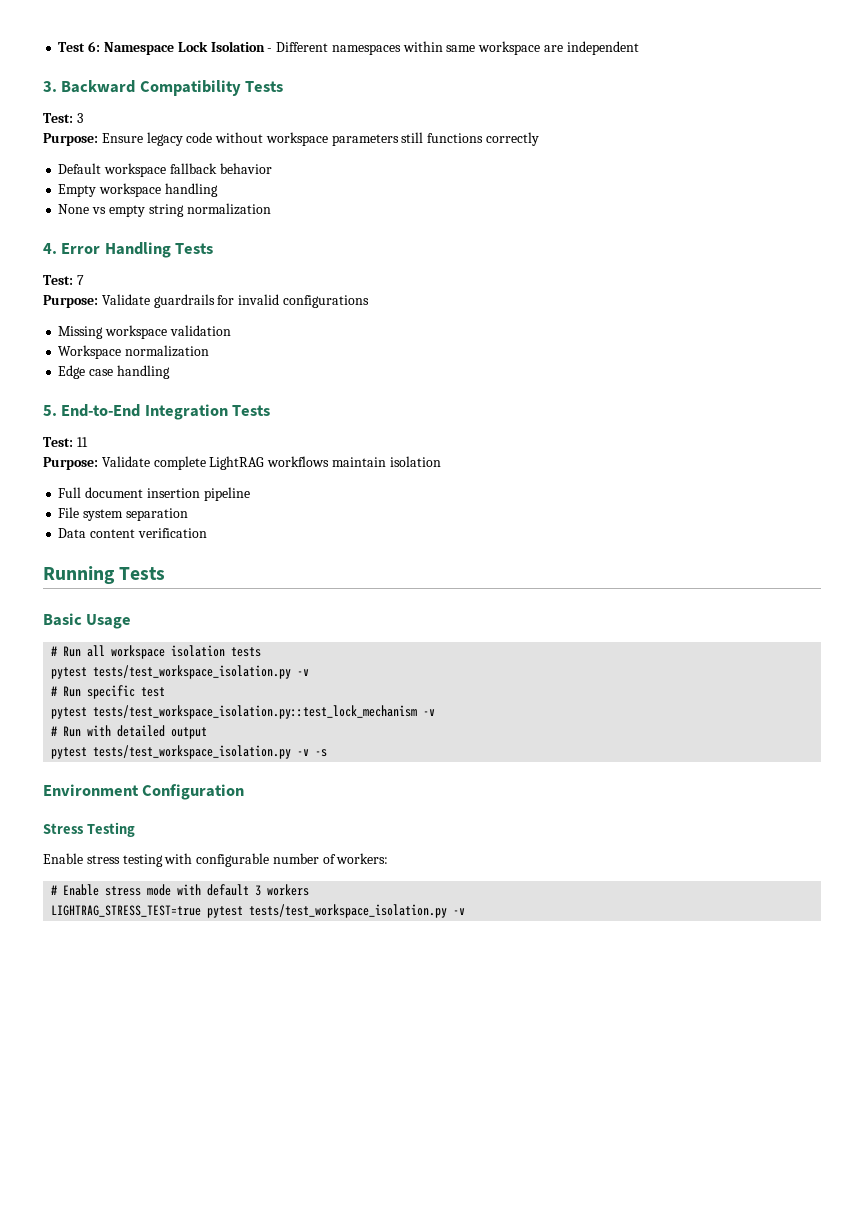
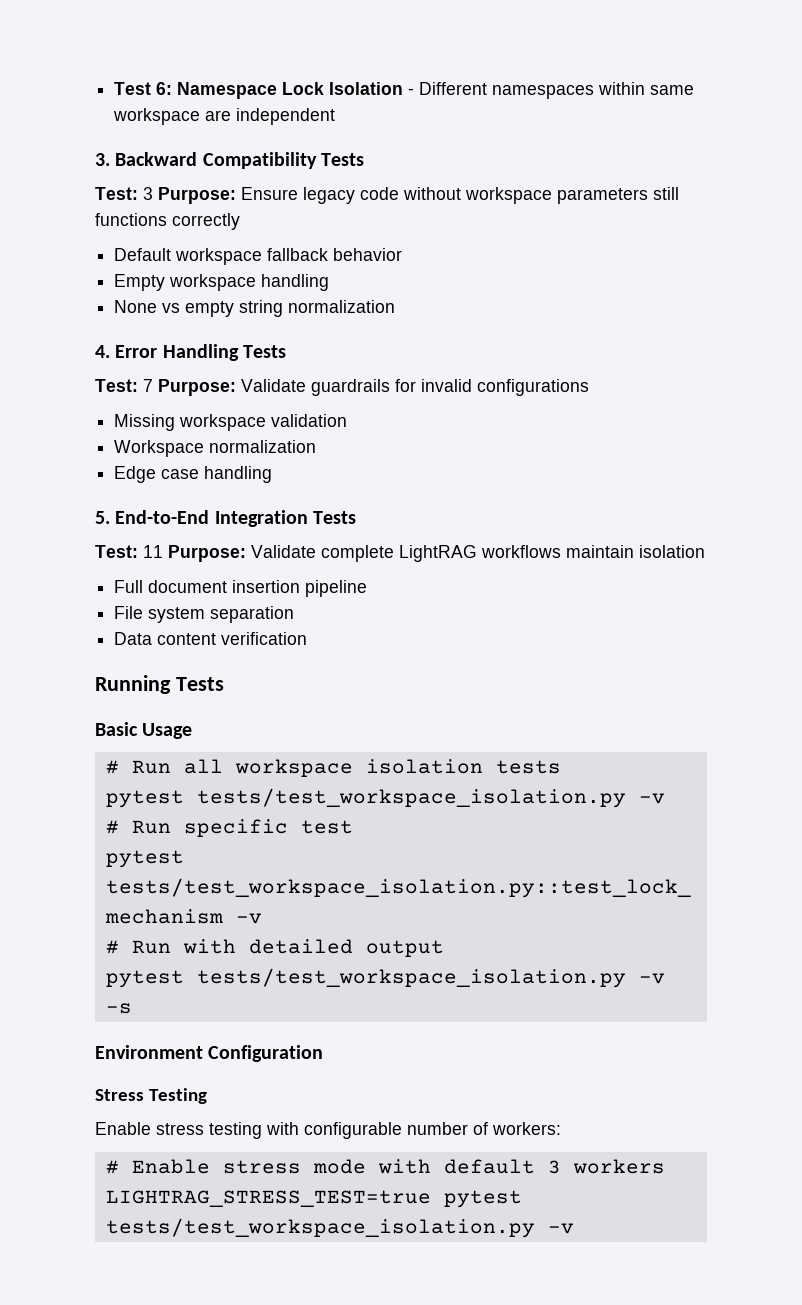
(83, 118) // -> (153, 193) none
(84, 280) // -> (153, 385) none
(88, 442) // -> (163, 551) none

